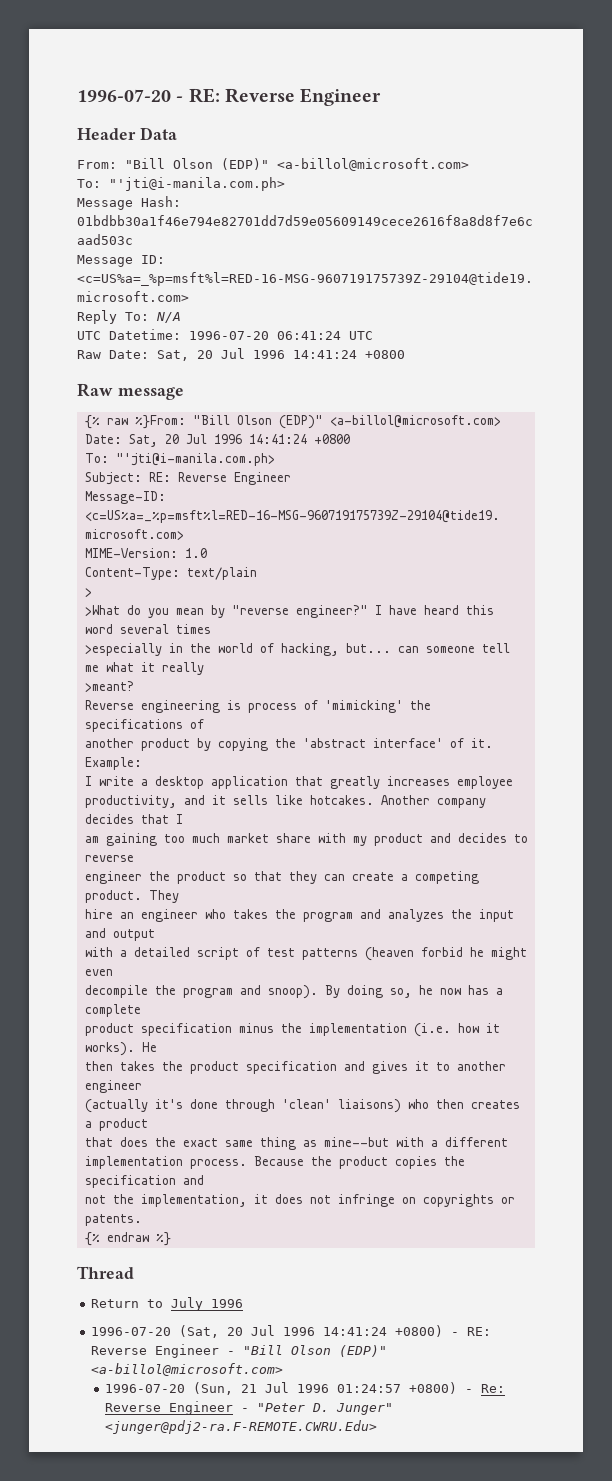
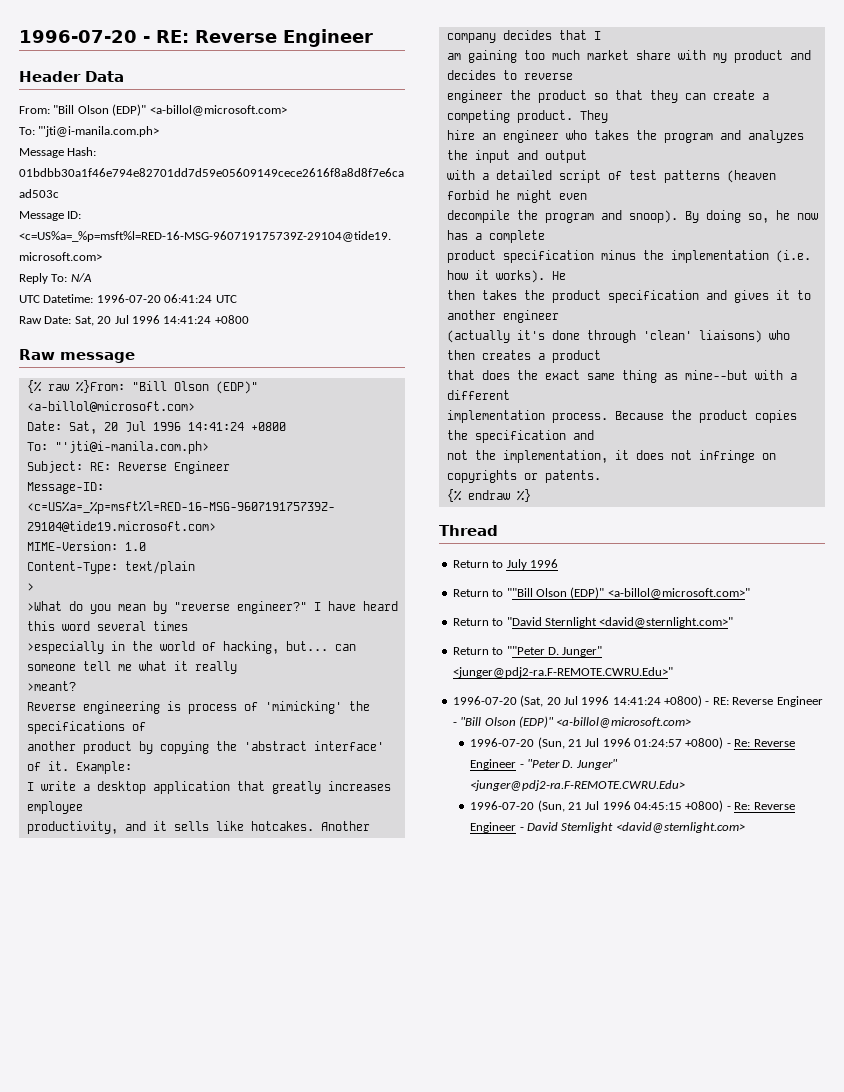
(243, 1303) none -> [452,587,750,599] [452,617,734,628] [452,646,603,657] [452,667,673,678] // Return to ""Bill Olson (EDP)" <a-billol@microsoft.com>" // Return to "David Sternlight <david@sternlight.com>" // Return to ""Peter D. Junger" <junger@pdj2-ra.F-REMOTE.CWRU.Edu>"
(378, 1427) none -> [470,800,795,812] [470,822,745,833] // 1996-07-20 (Sun, 21 Jul 1996 04:45:15 +0800) - Re: Reverse Engineer - David Sternlight <david@sternlight.com>

